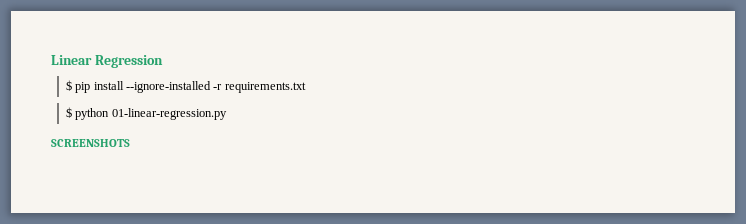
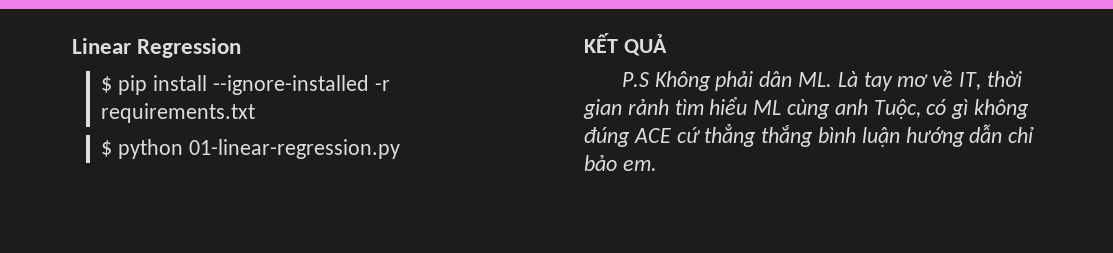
[51,139,130,147] SCREENSHOTS -> [584,33,667,56] [621,70,1022,91] [583,97,1030,119] [584,124,1035,147] [584,155,657,171] KẾT QUẢ // P.S Không phải dân ML. Là tay mơ về IT, thời gian rảnh tìm hiểu ML cùng anh Tuộc, có gì không đúng ACE cứ thẳng thắng bình luận hướng dẫn chỉ bảo em.

